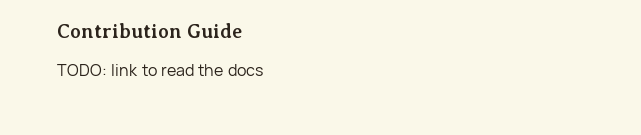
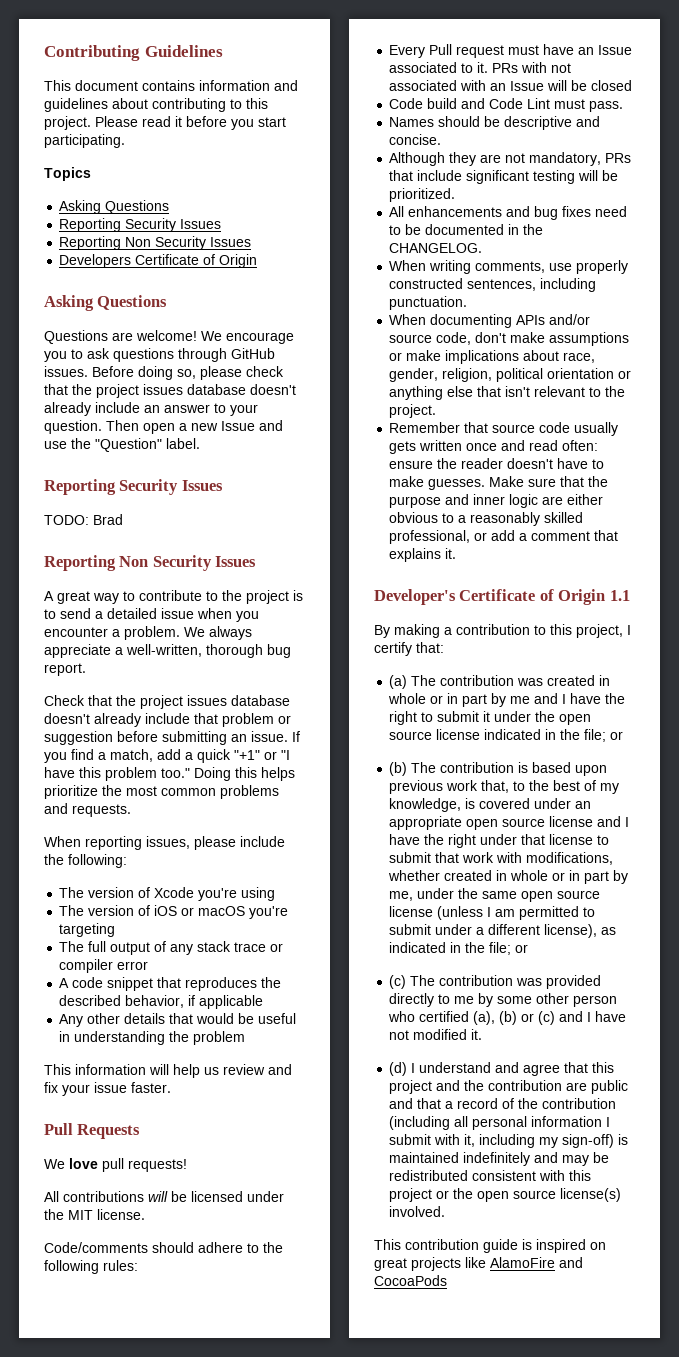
[57,23,243,38] [57,64,263,76] Contribution Guide // TODO: link to read the docs -> [44,45,223,61] [44,80,298,91] [44,98,268,112] [44,116,286,130] [44,134,125,148] [44,167,91,181] [59,200,170,214] [59,218,222,232] [59,236,252,250] [59,254,258,268] [44,295,168,311] [44,330,294,344] [44,348,275,362] [44,366,284,380] [44,384,296,398] [44,402,258,416] [44,420,283,434] [44,438,200,452] [44,479,223,495] [44,514,123,525] [44,555,257,571] [44,590,303,604] [44,608,259,622] [44,626,252,640] [44,644,291,658] [44,663,86,676] [44,695,290,709] [44,713,291,727] [44,731,300,745] [44,749,290,763] [44,767,295,781] [44,785,279,799] [44,803,131,817] [44,836,285,850] [44,854,127,868] [59,887,276,901] [59,905,289,919] [59,923,116,937] [59,941,284,955] [59,959,149,973] [59,977,282,991] [59,995,264,1009] [59,1013,297,1027] [59,1031,246,1045] [44,1064,292,1078] [44,1082,171,1096] [44,1123,141,1139] [44,1158,187,1172] [44,1191,284,1202] [44,1209,145,1220] [44,1242,283,1253] [44,1260,138,1274] [389,44,633,58] [389,62,572,73] [389,80,633,91] [389,98,624,112] [389,116,601,130] [389,134,442,145] [389,152,632,166] [389,170,619,184] [389,188,456,202] [389,206,628,220] [389,224,544,235] [389,243,483,253] [389,260,629,274] [389,278,597,292] [389,296,468,310] [389,314,591,328] [389,332,630,346] [389,350,596,364] [389,368,632,382] [389,386,626,400] [389,404,437,418] [389,422,619,436] [389,440,599,454] [389,458,605,469] [389,476,609,490] [389,494,604,508] [389,512,584,526] [389,530,619,544] [389,548,457,562] [374,589,630,605] [374,624,631,638] [374,642,444,656] [389,675,611,689] [388,693,626,707] [389,711,592,725] [389,729,624,742] [389,762,608,776] [389,780,620,794] [389,798,592,812] [389,816,630,830] [389,834,610,848] [389,852,614,865] [388,870,629,884] [389,888,601,902] [389,906,596,920] [389,924,617,938] [389,942,529,955] [389,975,602,989] [389,993,618,1007] [388,1011,627,1025] [389,1029,483,1040] [389,1062,615,1076] [389,1080,629,1094] [389,1098,617,1109] [389,1116,611,1130] [389,1134,629,1148] [389,1152,610,1166] [389,1170,592,1181] [389,1188,622,1202] [389,1206,446,1217] [374,1239,606,1253] [374,1257,583,1271] [374,1275,447,1286] Contributing Guidelines // This document contains information and guidelines about contributing to this project. Please read it before you start participating. // Topics // Asking Questions // Reporting Security Issues // Reporting Non Security Issues // Developers Certificate of Origin // Asking Questions // Questions are welcome! We encourage you to ask questions through GitHub issues. Before doing so, please check that the project issues database doesn't already include an answer to your question. Then open a new Issue and use the "Question" label. // Reporting Security Issues // TODO: Brad // Reporting Non Security Issues // A great way to contribute to the project is to send a detailed issue when you encounter a problem. We always appreciate a well-written, thorough bug report. // Check that the project issues database doesn't already include that problem or suggestion before submitting an issue. If you find a match, add a quick "+1" or "I have this problem too." Doing this helps prioritize the most common problems and requests. // When reporting issues, please include the following: // The version of Xcode you're using // The version of iOS or macOS you're targeting // The full output of any stack trace or compiler error // A code snippet that reproduces the described behavior, if applicable // Any other details that would be useful in understanding the problem // This information will help us review and fix your issue faster. // Pull Requests // We love pull requests! // All contributions will be licensed under the MIT license. // Code/comments should adhere to the following rules: // Every Pull request must have an Issue associated to it. PRs with not associated with an Issue will be closed // Code build and Code Lint must pass. // Names should be descriptive and concise. // Although they are not mandatory, PRs that include significant testing will be prioritized. // All enhancements and bug fixes need to be documented in the CHANGELOG. // When writing comments, use properly constructed sentences, including punctuation. // When documenting APIs and/or source code, don't make assumptions or make implications about race, gender, religion, political orientation or anything else that isn't relevant to the project. // Remember that source code usually gets written once and read often: ensure the reader doesn't have to make guesses. Make sure that the purpose and inner logic are either obvious to a reasonably skilled professional, or add a comment that explains it. // Developer's Certificate of Origin 1.1 // By making a contribution to this project, I certify that: // (a) The contribution was created in whole or in part by me and I have the right to submit it under the open source license indicated in the file; or // (b) The contribution is based upon previous work that, to the best of my knowledge, is covered under an appropriate open source license and I have the right under that license to submit that work with modifications, whether created in whole or in part by me, under the same open source license (unless I am permitted to submit under a different license), as indicated in the file; or // (c) The contribution was provided directly to me by some other person who certified (a), (b) or (c) and I have not modified it. // (d) I understand and agree that this project and the contribution are public and that a record of the contribution (including all personal information I submit with it, including my sign-off) is maintained indefinitely and may be redistributed consistent with this project or the open source license(s) involved. // This contribution guide is inspired on great projects like AlamoFire and CocoaPods

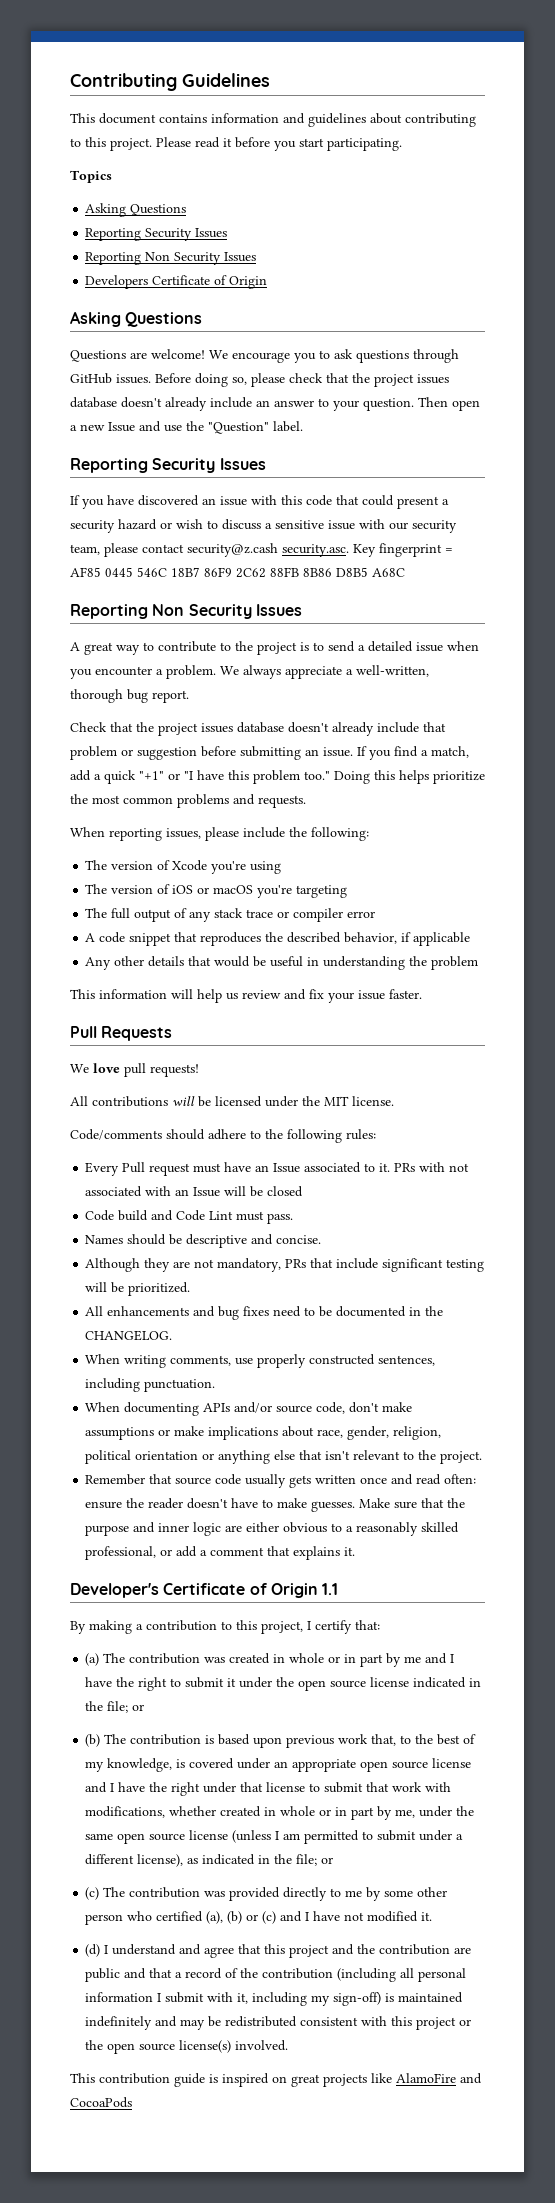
[44,514,123,525] TODO: Brad -> [70,495,449,509] [70,519,457,533] [70,543,453,557] [70,567,405,578] If you have discovered an issue with this code that could present a security hazard or wish to discuss a sensitive issue with our security team, please contact security@z.cash security.asc. Key fingerprint = AF85 0445 546C 18B7 86F9 2C62 88FB 8B86 D8B5 A68C

